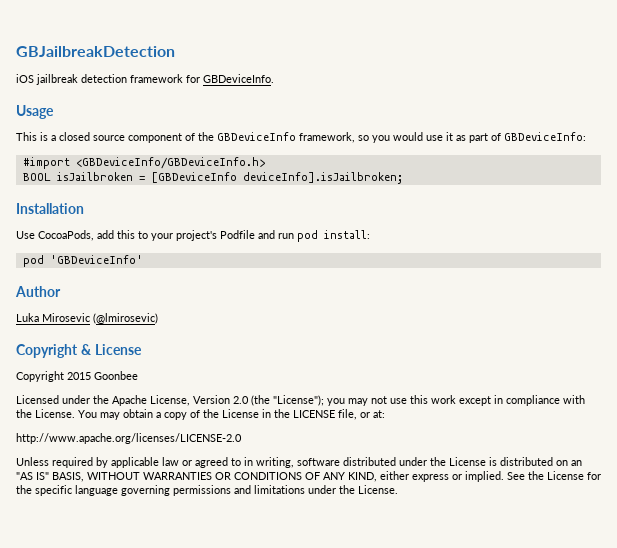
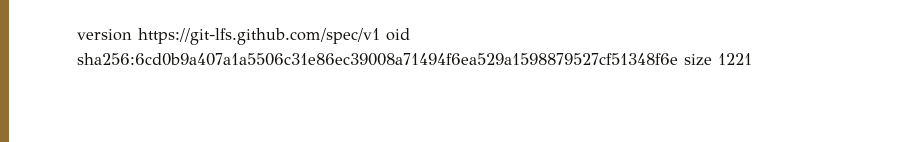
[16,46,175,57] [16,74,274,85] [16,105,54,119] [16,132,586,143] [22,157,265,169] [22,172,403,184] [16,203,84,214] [16,230,370,242] [22,255,143,267] [15,286,61,297] [16,313,158,324] [16,344,142,358] [16,371,138,382] [16,395,585,406] [16,409,385,420] [16,433,242,444] [16,457,582,468] [16,471,601,482] [16,485,398,496] GBJailbreakDetection // iOS jailbreak detection framework for GBDeviceInfo. // Usage // This is a closed source component of the GBDeviceInfo framework, so you would use it as part of GBDeviceInfo: // #import <GBDeviceInfo/GBDeviceInfo.h> // BOOL isJailbroken = [GBDeviceInfo deviceInfo].isJailbroken; // Installation // Use CocoaPods, add this to your project's Podfile and run pod install: // pod 'GBDeviceInfo' // Author // Luka Mirosevic (@lmirosevic) // Copyright & License // Copyright 2015 Goonbee // Licensed under the Apache License, Version 2.0 (the "License"); you may not use this work except in compliance with the License. You may obtain a copy of the License in the LICENSE file, or at: // http://www.apache.org/licenses/LICENSE-2.0 // Unless required by applicable law or agreed to in writing, software distributed under the License is distributed on an "AS IS" BASIS, WITHOUT WARRANTIES OR CONDITIONS OF ANY KIND, either express or implied. See the License for the specific language governing permissions and limitations under the License. -> [77,28,410,45] [77,53,752,66] version https://git-lfs.github.com/spec/v1 oid sha256:6cd0b9a407a1a5506c31e86ec39008a71494f6ea529a1598879527cf51348f6e size 1221

